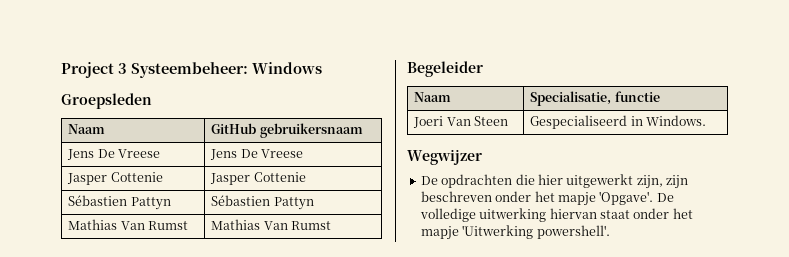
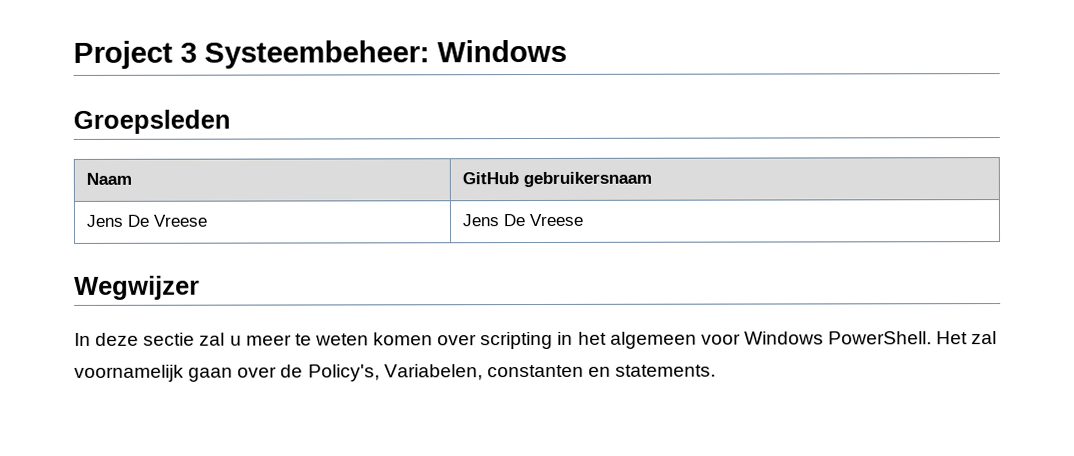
[67,172,163,185] [210,172,306,185] [68,195,171,210] [211,195,314,210] [68,219,188,230] [211,219,331,230] [407,61,483,77] [414,92,452,102] [530,91,660,106] [413,116,508,128] [530,115,706,129] [407,149,482,165] [420,174,688,189] [420,191,674,206] [419,208,693,222] [420,225,610,240] // Jasper Cottenie | Jasper Cottenie // Sébastien Pattyn | Sébastien Pattyn // Mathias Van Rumst | Mathias Van Rumst // Begeleider // Naam | Specialisatie, functie // Joeri Van Steen | Gespecialiseerd in Windows. // Wegwijzer // De opdrachten die hier uitgewerkt zijn, zijn beschreven onder het mapje 'Opgave'. De volledige uitwerking hiervan staat onder het mapje 'Uitwerking powershell'. -> [74,275,200,300] [74,331,998,350] [74,364,717,382] // Wegwijzer // In deze sectie zal u meer te weten komen over scripting in het algemeen voor Windows PowerShell. Het zal voornamelijk gaan over de Policy's, Variabelen, constanten en statements.

